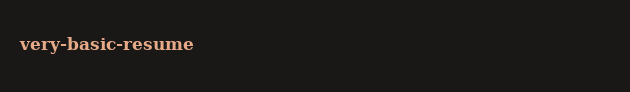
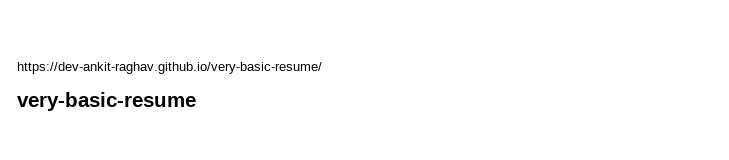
(19, 45) none -> [17,62,322,74] https://dev-ankit-raghav.github.io/very-basic-resume/ //

